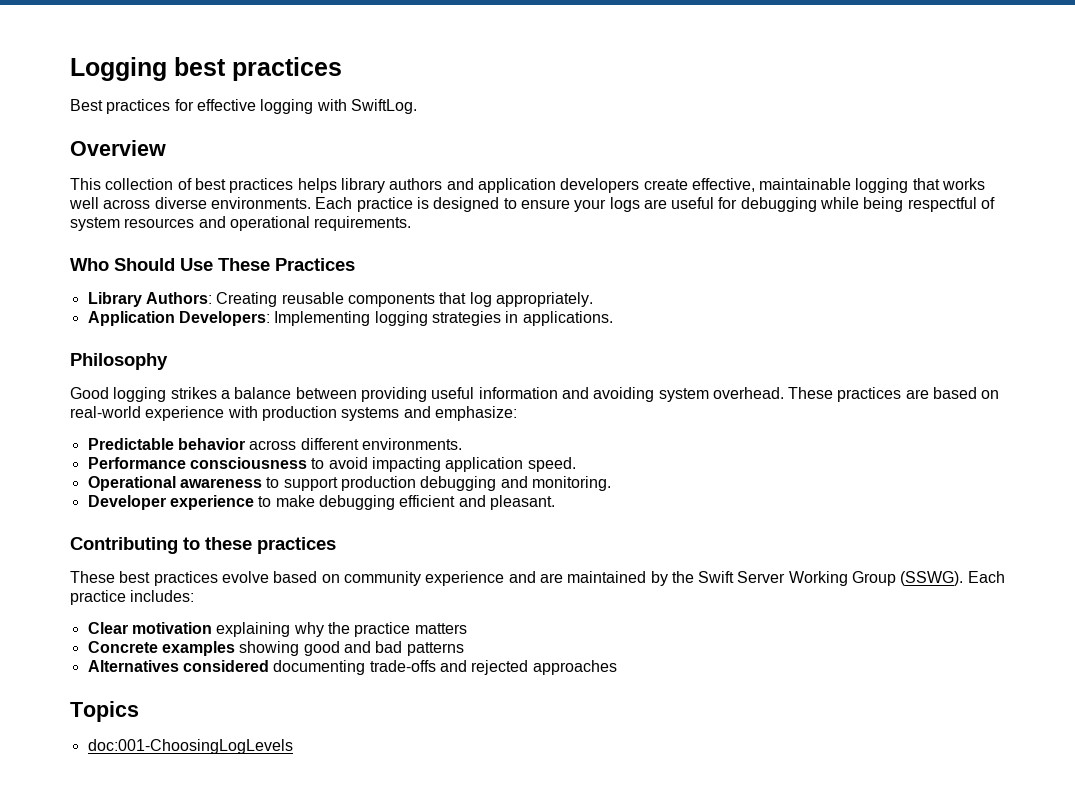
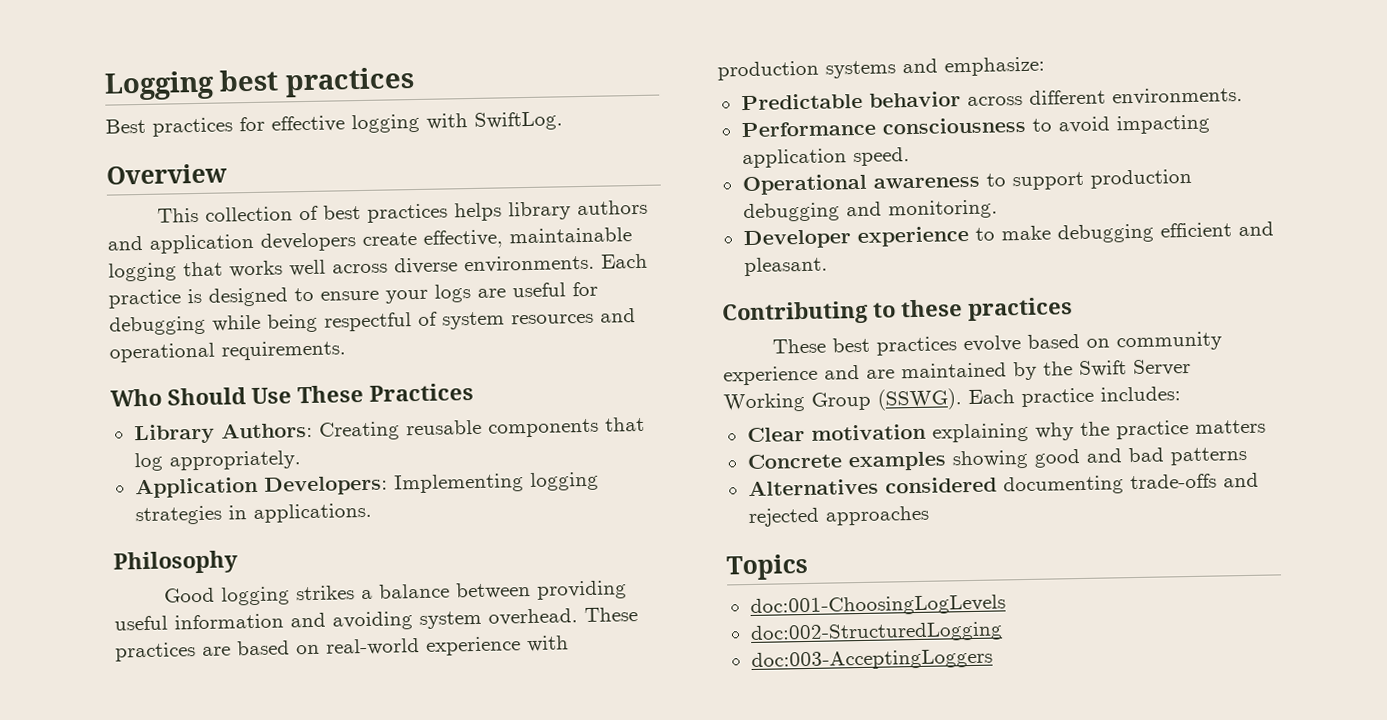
(293, 746) none -> [749,621,1003,645] [750,648,993,672] // doc:002-StructuredLogging // doc:003-AcceptingLoggers

